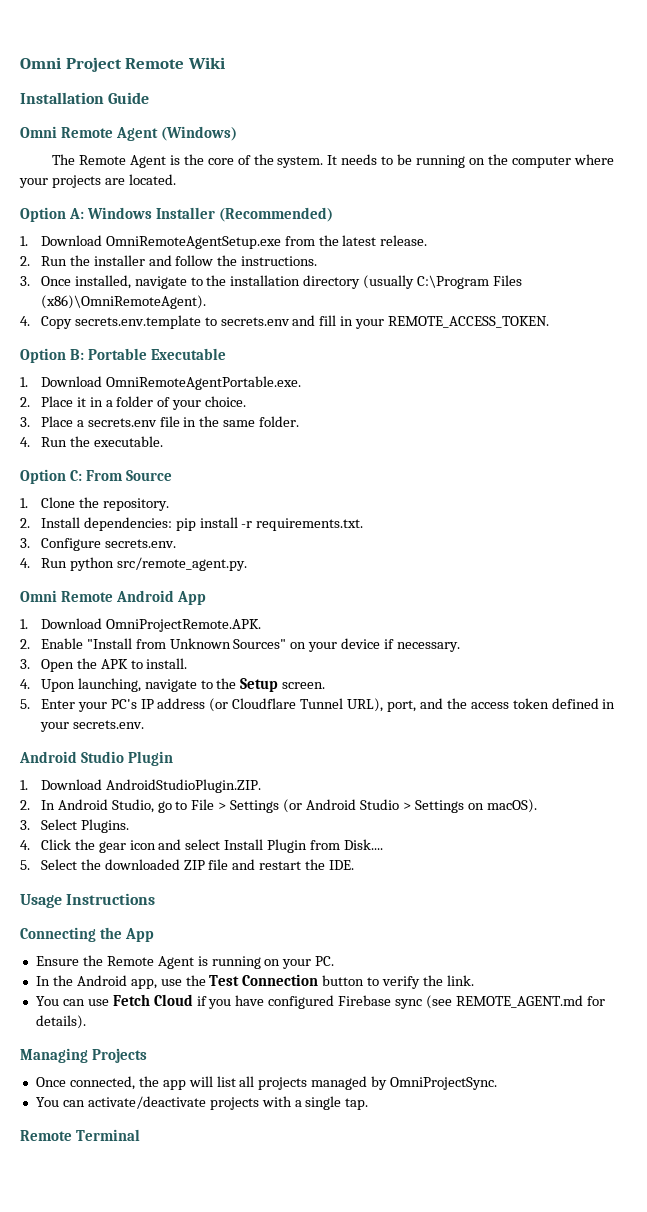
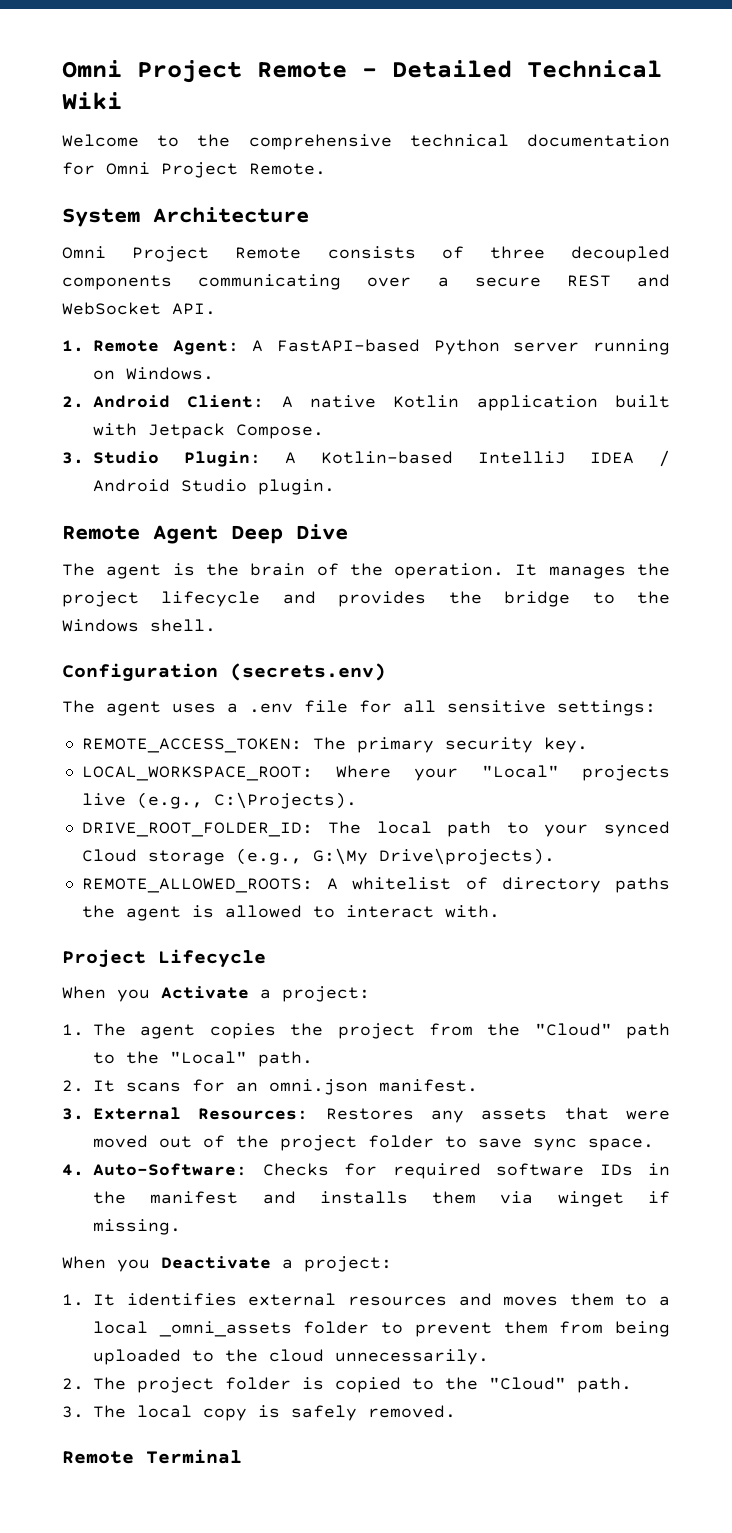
[20,57,225,72] [20,92,150,104] [20,126,238,141] [52,154,166,168] Omni Project Remote Wiki // Installation Guide // Omni Remote Agent (Windows) // The Remote Agent -> [62,60,662,83] [62,92,122,110] [62,134,670,150] [62,162,326,178] [62,207,309,227] [62,246,670,262] [62,274,670,290] [62,302,216,315] [62,339,670,355] [93,367,214,380] [62,395,670,411] [93,423,324,439] [62,450,670,467] [93,479,335,495] [62,524,348,544] [62,563,162,579] Omni Project Remote - Detailed Technical Wiki // Welcome to the comprehensive technical documentation for Omni Project Remote. // System Architecture // Omni Project Remote consists of three decoupled components communicating over a secure REST and WebSocket API. // 1. Remote Agent: A FastAPI-based Python server running on Windows. // 2. Android Client: A native Kotlin application built with Jetpack Compose. // 3. Studio Plugin: A Kotlin-based IntelliJ IDEA / Android Studio plugin. // Remote Agent Deep Dive // The agent
[207,154,614,168] [19,174,176,188] [20,207,333,222] [20,235,428,249] [20,255,318,266] [20,275,522,289] [40,295,206,309] [20,315,550,329] [20,348,226,363] [20,376,301,390] [20,396,247,410] [20,416,300,427] [20,436,163,447] [20,469,172,484] [20,497,169,511] [20,517,364,531] [20,538,176,551] [20,557,247,571] [20,590,207,605] [20,618,261,632] [20,638,460,652] [20,658,188,672] [20,678,326,692] [20,698,616,712] [39,720,144,732] [19,751,174,766] [20,779,261,793] [20,799,537,813] [20,819,129,833] [20,839,383,853] [20,859,355,870] [20,893,156,908] [20,927,155,942] [35,955,335,969] [35,974,474,989] [35,994,605,1009] [35,1015,86,1029] [20,1048,148,1063] [35,1076,498,1090] [35,1096,369,1110] core of the system. It needs to be running on the computer where your projects are located. // Option A: Windows Installer (Recommended) // 1. Download OmniRemoteAgentSetup.exe from the latest release. // 2. Run the installer and follow the instructions. // 3. Once installed, navigate to the installation directory (usually C:\Program Files (x86)\OmniRemoteAgent). // 4. Copy secrets.env.template to secrets.env and fill in your REMOTE_ACCESS_TOKEN. // Option B: Portable Executable // 1. Download OmniRemoteAgentPortable.exe. // 2. Place it in a folder of your choice. // 3. Place a secrets.env file in the same folder. // 4. Run the executable. // Option C: From Source // 1. Clone the repository. // 2. Install dependencies: pip install -r requirements.txt. // 3. Configure secrets.env. // 4. Run python src/remote_agent.py. // Omni Remote Android App // 1. Download OmniProjectRemote.APK. // 2. Enable "Install from Unknown Sources" on your device if necessary. // 3. Open the APK to install. // 4. Upon launching, navigate to the Setup screen. // 5. Enter your PC's IP address (or Cloudflare Tunnel URL), port, and the access token defined in your secrets.env. // Android Studio Plugin // 1. Download AndroidStudioPlugin.ZIP. // 2. In Android Studio, go to File > Settings (or Android Studio > Settings on macOS). // 3. Select Plugins. // 4. Click the gear icon and select Install Plugin from Disk.... // 5. Select the downloaded ZIP file and restart the IDE. // Usage Instructions // Connecting the App // Ensure the Remote Agent is running on your PC. // In the Android app, use the Test Connection button to verify the link. // You can use Fetch Cloud if you have configured Firebase sync (see REMOTE_AGENT.md for details). // Managing Projects // Once connected, the app will list all projects managed by OmniProjectSync. // You can activate/deactivate projects with a single tap. -> [250,563,670,579] [62,591,671,607] [62,619,216,632] [62,663,386,682] [62,700,656,716] [81,737,588,753] [81,765,670,781] [81,792,357,809] [81,821,671,837] [81,848,555,865] [81,877,670,893] [81,905,500,921] [62,949,266,968] [62,986,370,1002] [62,1023,670,1039] [93,1051,313,1067] [62,1079,478,1095] [62,1107,670,1123] [93,1135,654,1151] [62,1163,670,1179] [93,1191,670,1207] [93,1219,181,1235] [62,1256,392,1272] [62,1293,670,1306] [93,1321,670,1337] [93,1349,489,1365] [62,1377,632,1393] [62,1405,456,1421] brain of the operation. It manages the project lifecycle and provides the bridge to the Windows shell. // Configuration (secrets.env) // The agent uses a .env file for all sensitive settings: // REMOTE_ACCESS_TOKEN: The primary security key. // LOCAL_WORKSPACE_ROOT: Where your "Local" projects live (e.g., C:\Projects). // DRIVE_ROOT_FOLDER_ID: The local path to your synced Cloud storage (e.g., G:\My Drive\projects). // REMOTE_ALLOWED_ROOTS: A whitelist of directory paths the agent is allowed to interact with. // Project Lifecycle // When you Activate a project: // 1. The agent copies the project from the "Cloud" path to the "Local" path. // 2. It scans for an omni.json manifest. // 3. External Resources: Restores any assets that were moved out of the project folder to save sync space. // 4. Auto-Software: Checks for required software IDs in the manifest and installs them via winget if missing. // When you Deactivate a project: // 1. It identifies external resources and moves them to a local _omni_assets folder to prevent them from being uploaded to the cloud unnecessarily. // 2. The project folder is copied to the "Cloud" path. // 3. The local copy is safely removed.

